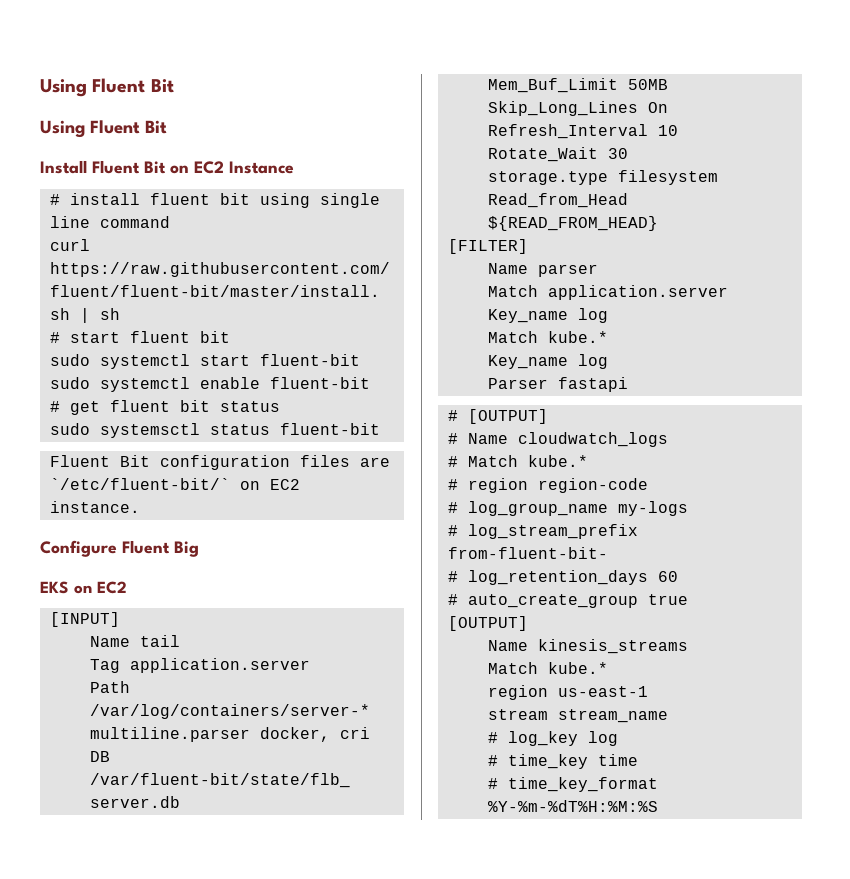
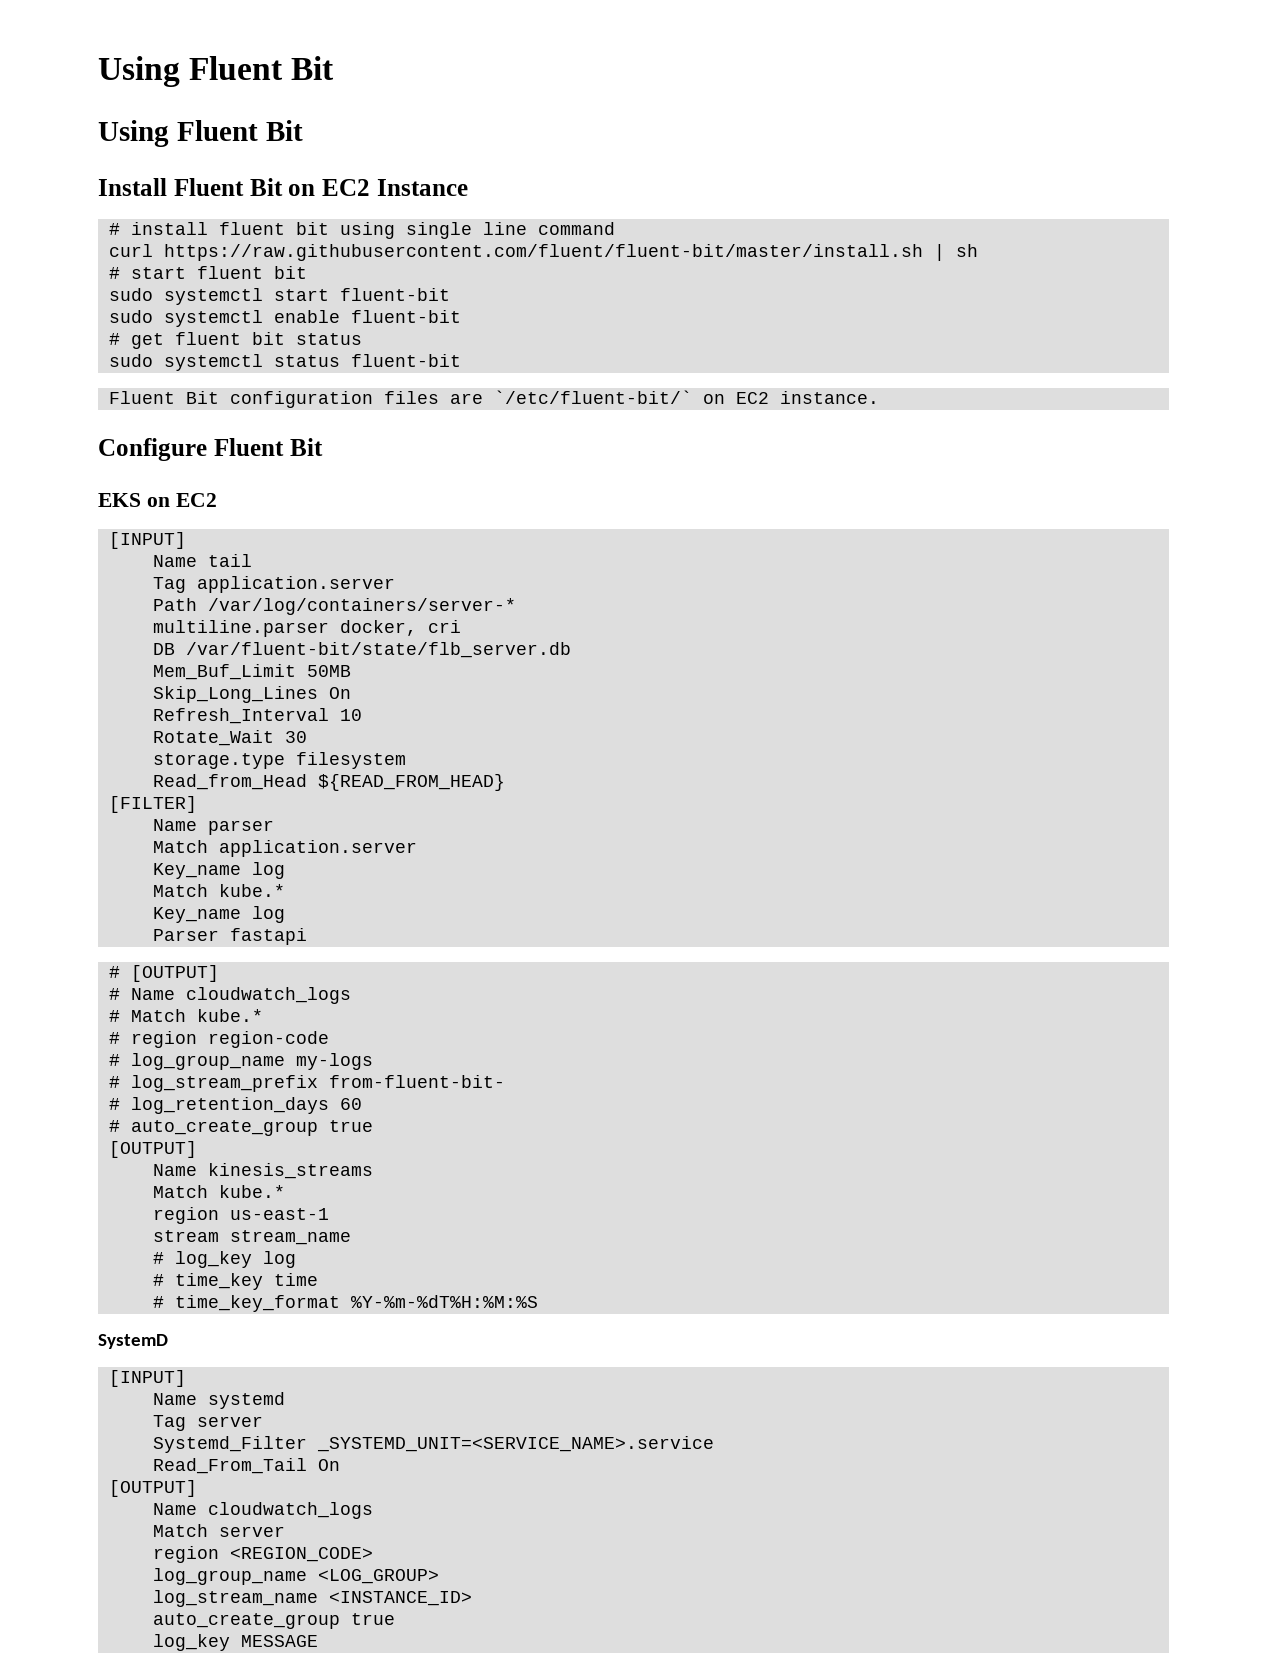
[99,423,200,438] systemsctl -> [164,354,264,371] systemctl
[174,541,199,557] Big -> [289,438,323,456] Bit
(658, 806) none -> [98,1334,168,1349] [109,1370,187,1387] [153,1392,286,1409] [153,1415,264,1431] [153,1436,715,1453] [153,1458,341,1474] [109,1480,198,1497] [153,1502,374,1519] [153,1524,286,1537] [153,1546,374,1563] [153,1568,440,1585] [153,1590,473,1607] [153,1613,396,1629] [153,1634,319,1651] // SystemD // [INPUT] // Name systemd // Tag server // Systemd_Filter _SYSTEMD_UNIT=<SERVICE_NAME>.service // Read_From_Tail On // [OUTPUT] // Name cloudwatch_logs // Match server // region <REGION_CODE> // log_group_name <LOG_GROUP> // log_stream_name <INSTANCE_ID> // auto_create_group true // log_key MESSAGE

